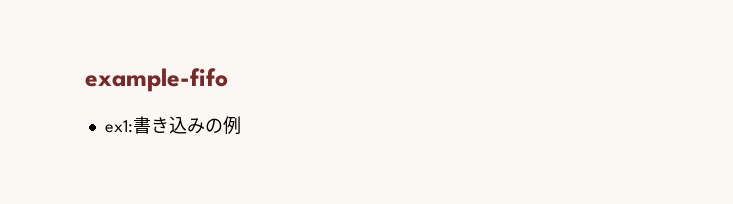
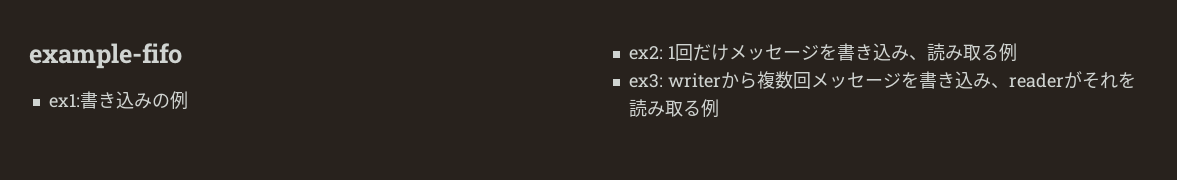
(241, 125) none -> [628,43,1017,62] [628,71,1136,89] [628,99,719,118] // ex2: 1回だけメッセージを書き込み、読み取る例 // ex3: writerから複数回メッセージを書き込み、readerがそれを読み取る例

